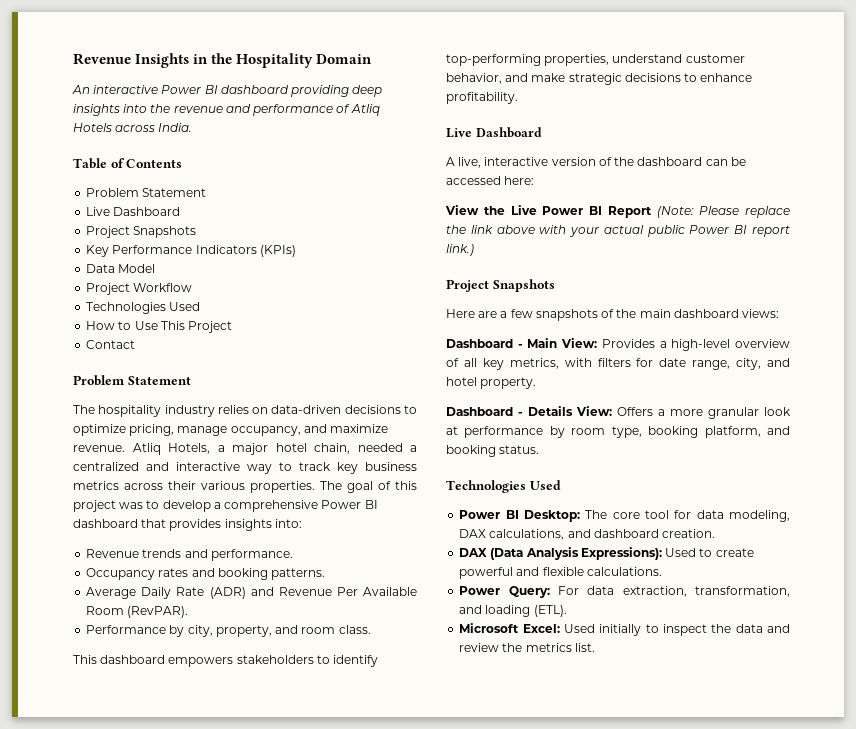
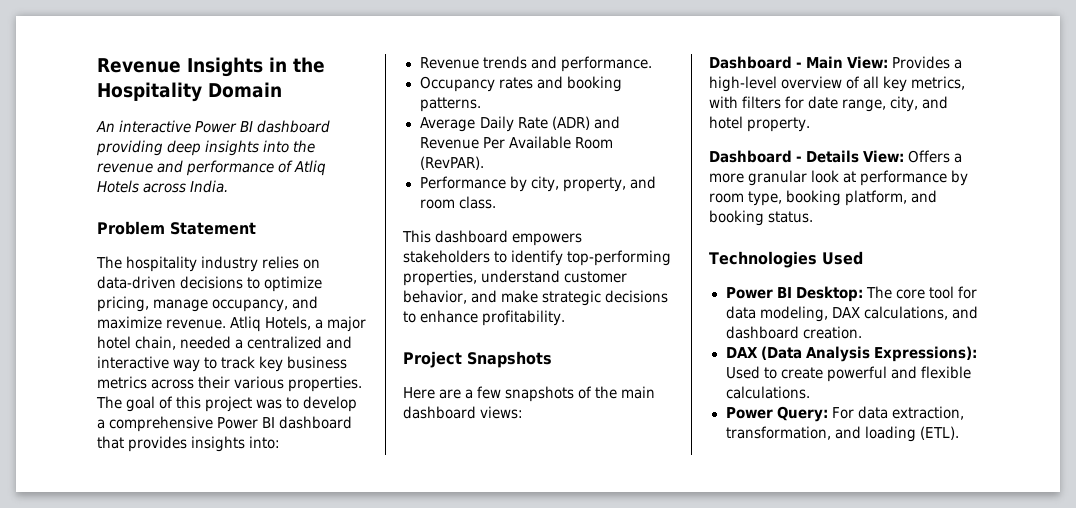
[73,158,183,169] [86,188,207,197] [86,207,181,216] [86,226,197,238] [86,245,296,257] [86,264,156,273] [86,283,193,295] [86,302,201,314] [86,321,233,333] [86,340,136,349] // Table of Contents // Problem Statement // Live Dashboard // Project Snapshots // Key Performance Indicators (KPIs) // Data Model // Project Workflow // Technologies Used // How to Use This Project // Contact -> (229, 186) none
[446,127,542,138] [446,157,746,168] [446,176,535,185] [445,205,790,218] [446,225,790,237] [446,244,474,256] // Live Dashboard // A live, interactive version of the dashboard can be accessed here: // View the Live Power BI Report (Note: Please replace the link above with your actual public Power BI report link.) -> (566, 318) none
[459,623,790,636] [459,643,595,652] // Microsoft Excel: Used initially to inspect the data and review the metrics list. -> (959, 433) none

